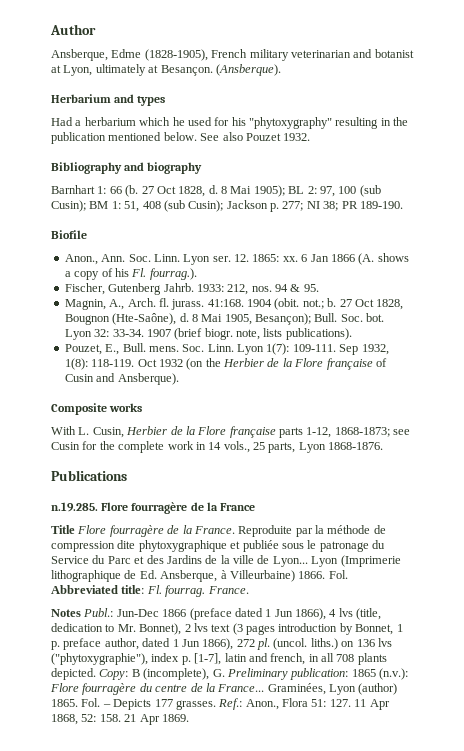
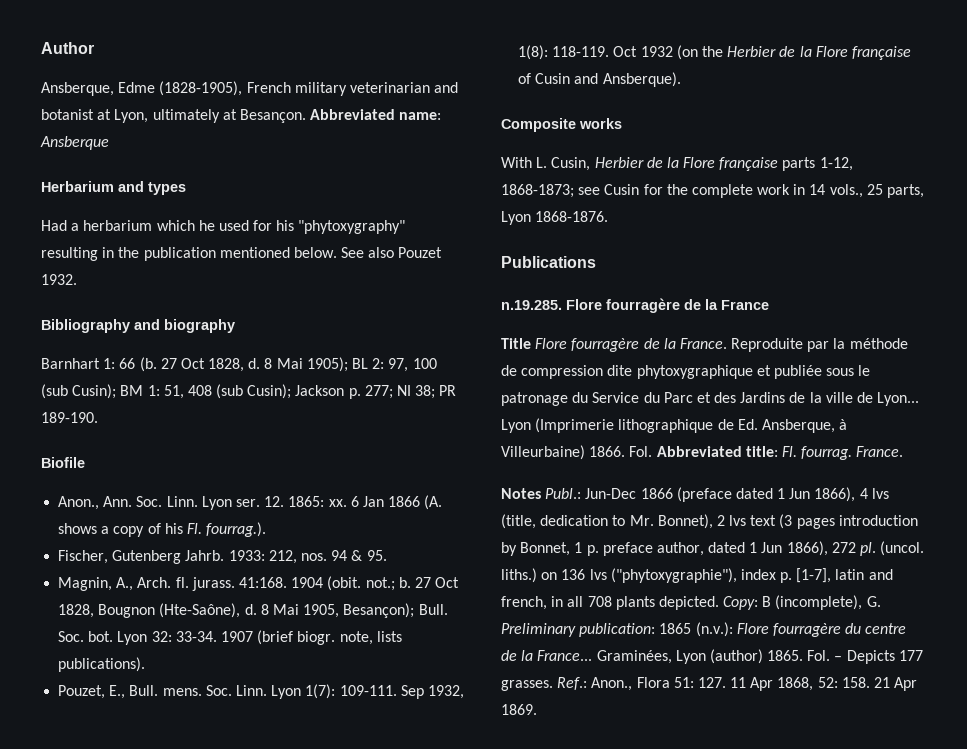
[215,64,281,76] (Ansberque). -> [310,109,442,120] [40,136,109,150] Abbreviated name: Ansberque

